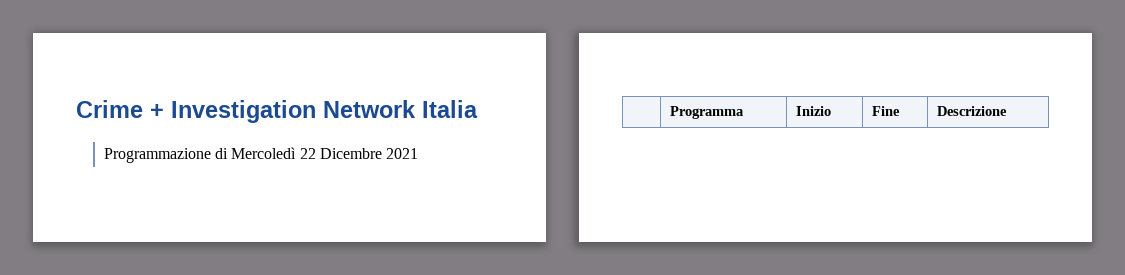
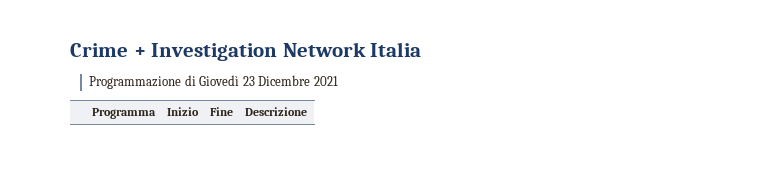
[231,147,316,159] Mercoledì 22 -> [199,75,255,86] Giovedì 23

